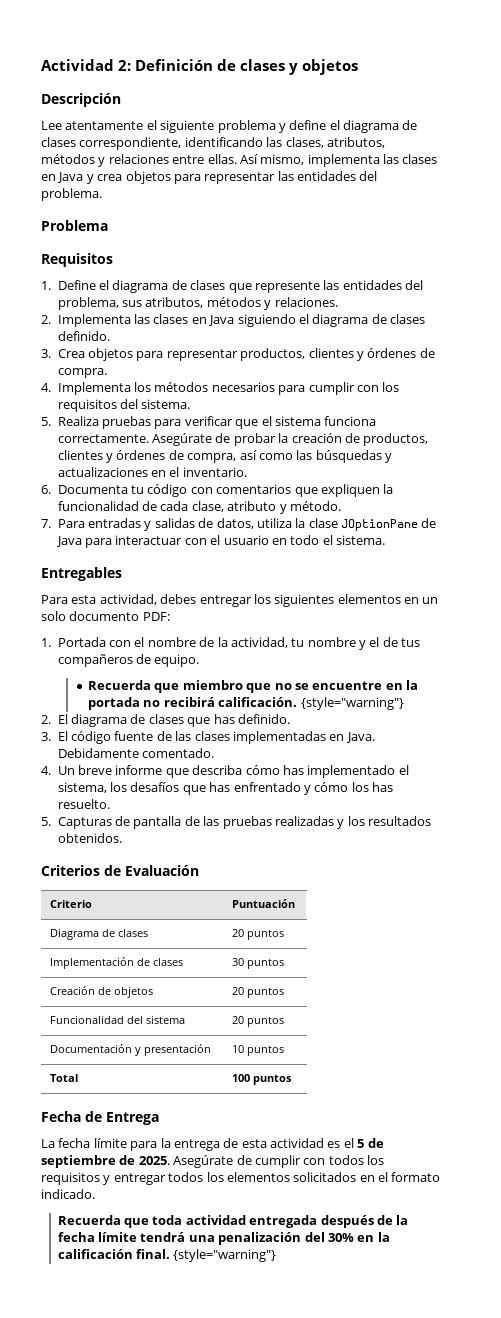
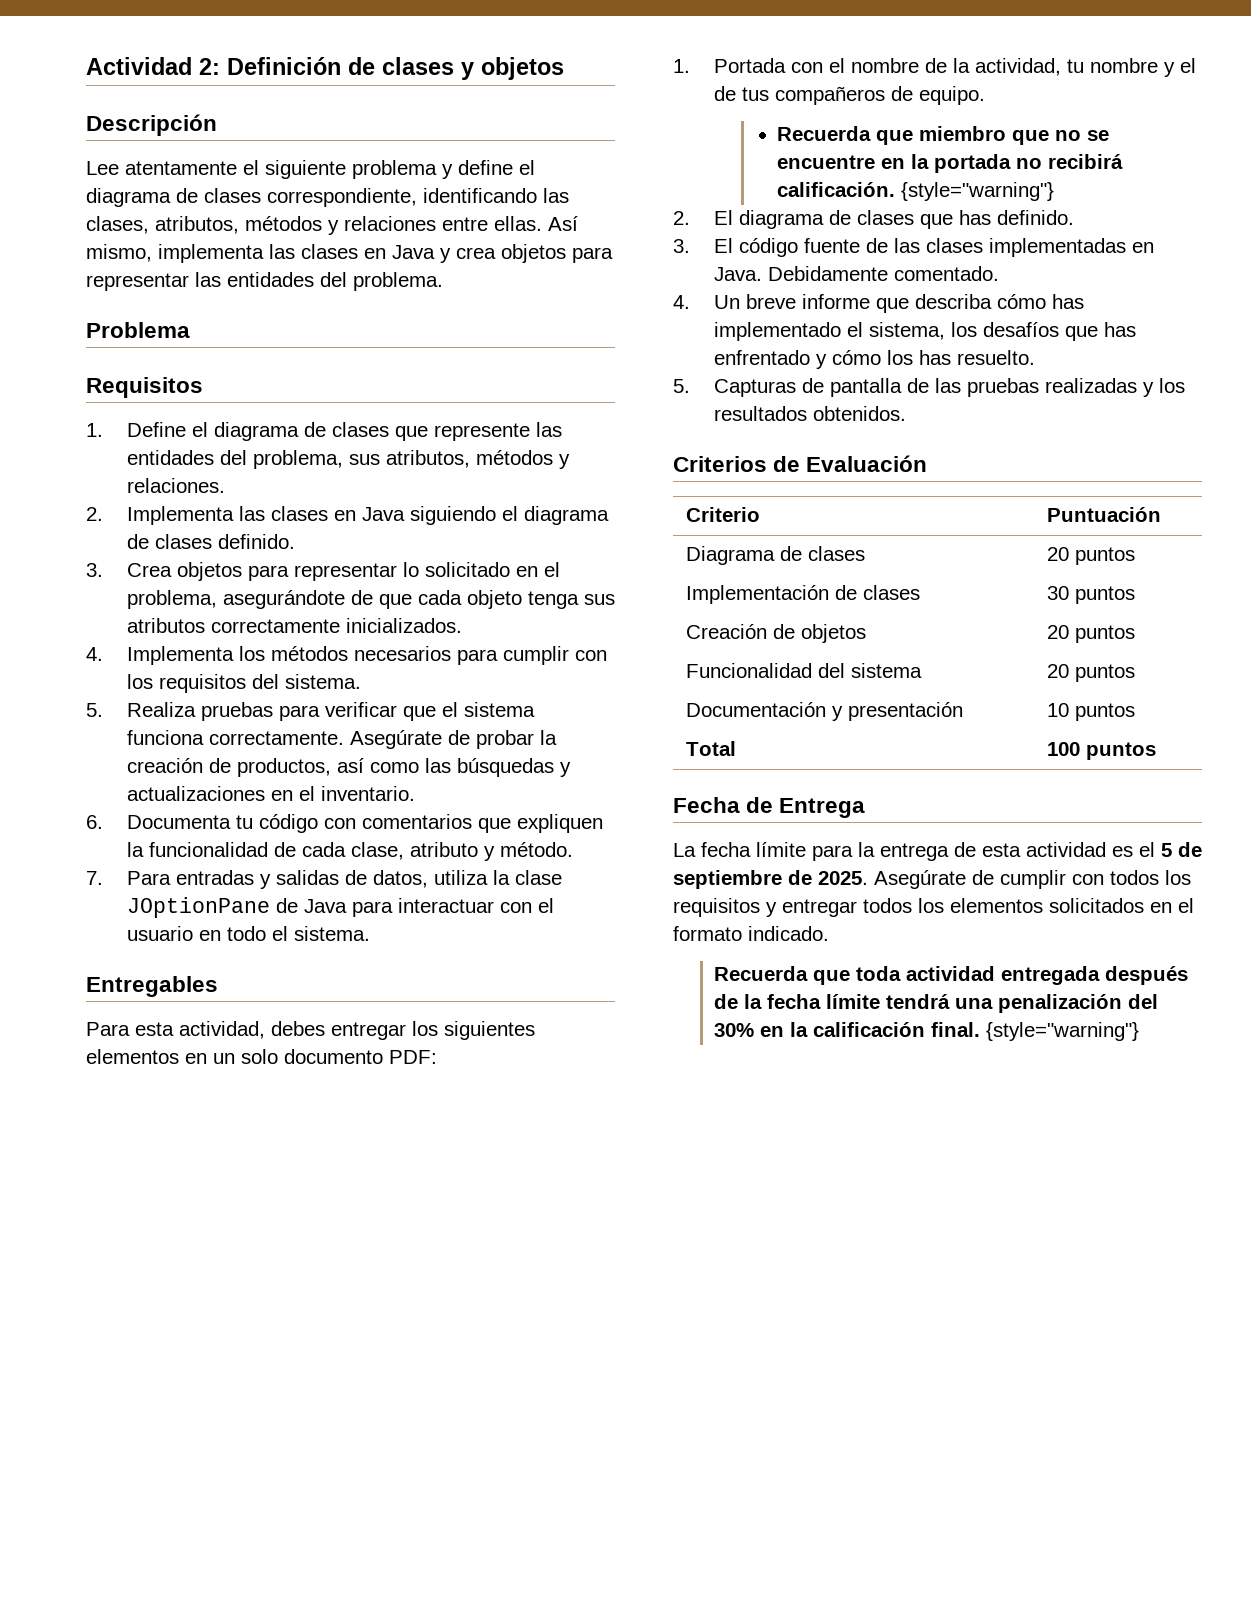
[240,348,435,361] [57,368,107,378] productos, clientes y órdenes de compra. -> [402,562,560,577] [126,590,615,609] [126,618,462,633] lo solicitado en el problema, asegurándote de que cada objeto tenga sus atributos correctamente inicializados.
[57,450,237,463] clientes y órdenes de compra, -> (331, 767) none

